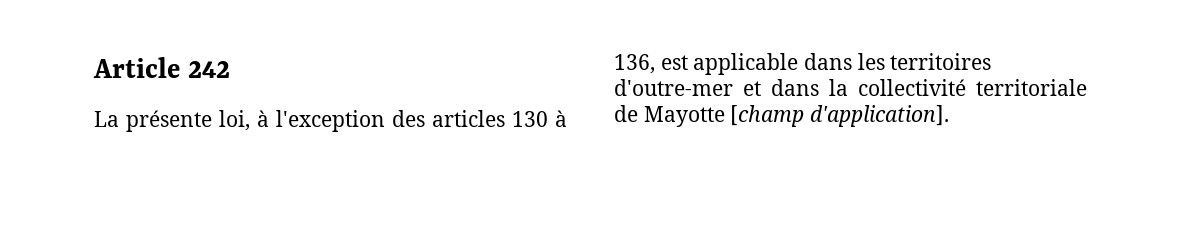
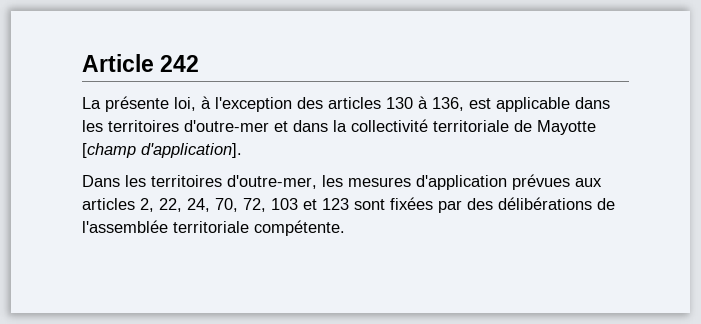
(950, 116) none -> [82,174,602,190] [82,197,615,213] [82,220,345,236] // Dans les territoires d'outre-mer, les mesures d'application prévues aux articles 2, 22, 24, 70, 72, 103 et 123 sont fixées par des délibérations de l'assemblée territoriale compétente.

